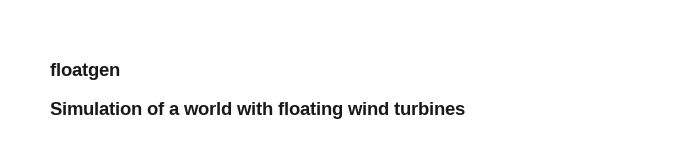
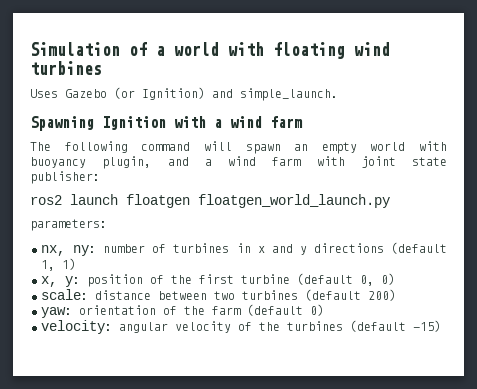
[50,63,120,80] floatgen // -> (30, 49) none
(465, 108) none -> [30,87,338,101] [30,116,303,131] [30,141,447,154] [30,156,447,169] [30,171,100,184] [30,194,390,208] [30,219,107,231] [41,242,447,256] [41,258,76,271] [41,273,395,287] [41,289,396,301] [41,304,324,318] [41,320,441,334] // Uses Gazebo (or Ignition) and simple_launch. // Spawning Ignition with a wind farm // The following command will spawn an empty world with buoyancy plugin, and a wind farm with joint state publisher: // ros2 launch floatgen floatgen_world_launch.py // parameters: // nx, ny: number of turbines in x and y directions (default 1, 1) // x, y: position of the first turbine (default 0, 0) // scale: distance between two turbines (default 200) // yaw: orientation of the farm (default 0) // velocity: angular velocity of the turbines (default -15)

